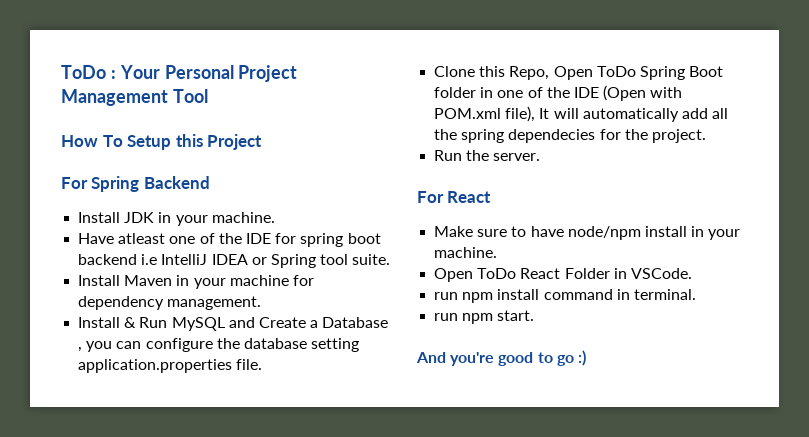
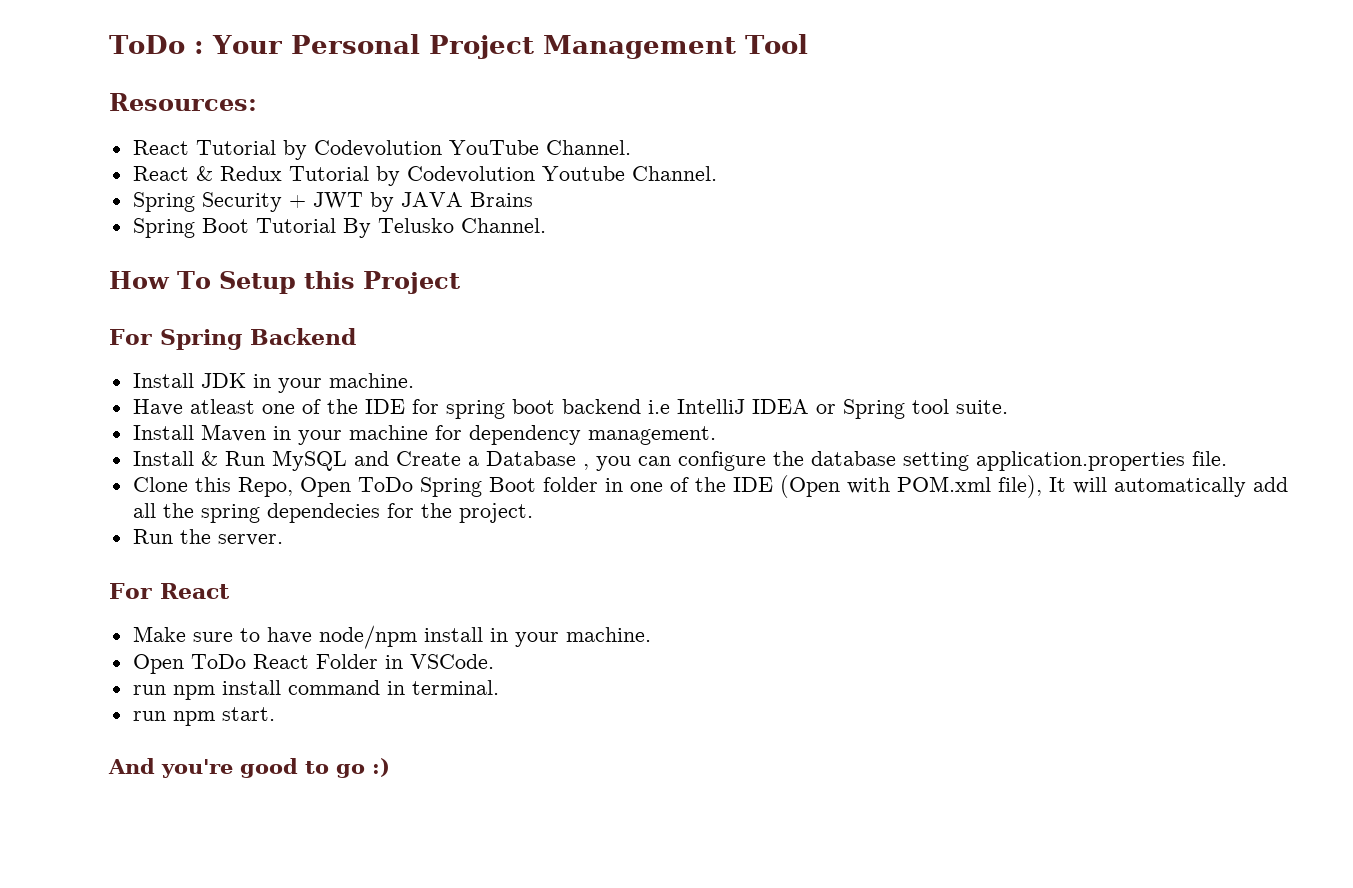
(208, 96) none -> [109,93,257,111] [132,140,631,160] [132,166,717,186] [132,192,533,212] [132,218,546,238] // Resources: // React Tutorial by Codevolution YouTube Channel. // React & Redux Tutorial by Codevolution Youtube Channel. // Spring Security + JWT by JAVA Brains // Spring Boot Tutorial By Telusko Channel.

